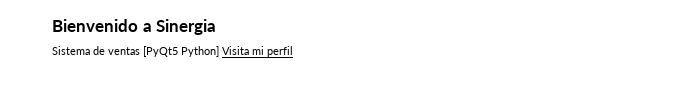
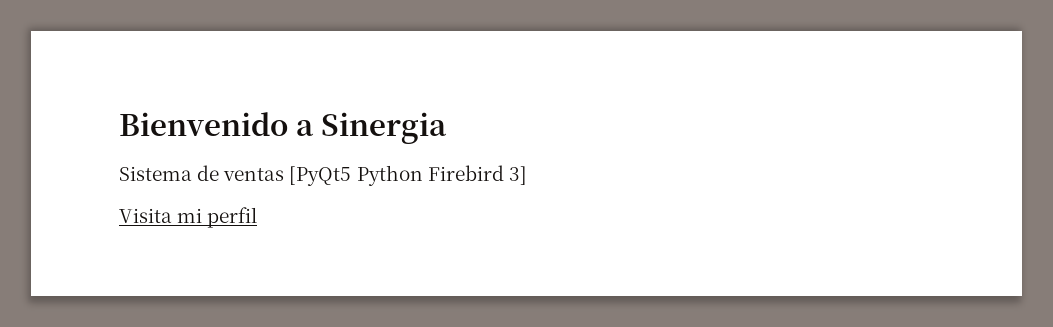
[181,46,219,57] Python] -> [356,165,527,186] Python Firebird 3] //

